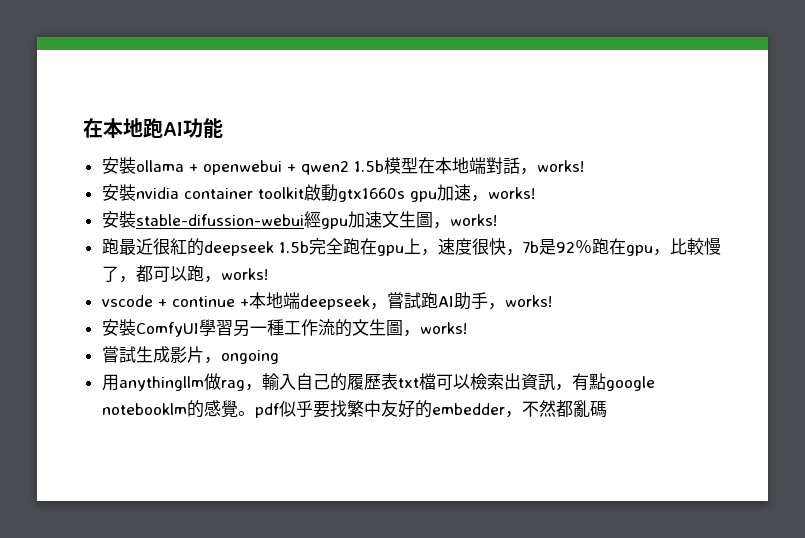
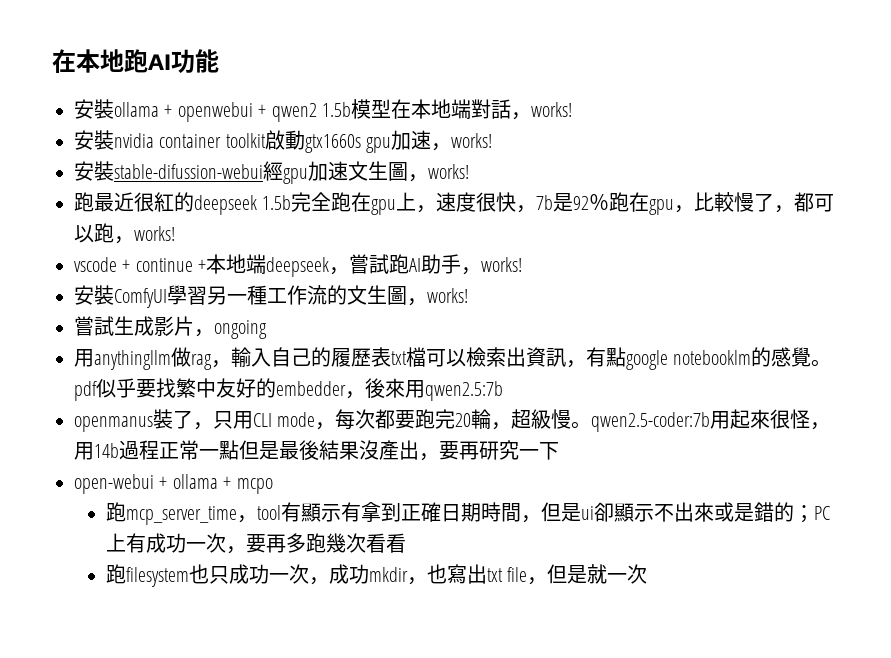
[521,400,607,418] 不然都亂碼 -> [365,378,503,401] [74,409,831,432] [74,440,559,461] [74,474,273,494] [105,502,830,525] [105,533,406,554] [105,564,647,587] 後來用qwen2.5:7b // openmanus裝了，只用CLI mode，每次都要跑完20輪，超級慢。qwen2.5-coder:7b用起來很怪，用14b過程正常一點但是最後結果沒產出，要再研究一下 // open-webui + ollama + mcpo // 跑mcp_server_time，tool有顯示有拿到正確日期時間，但是ui卻顯示不出來或是錯的；PC上有成功一次，要再多跑幾次看看 // 跑filesystem也只成功一次，成功mkdir，也寫出txt file，但是就一次

